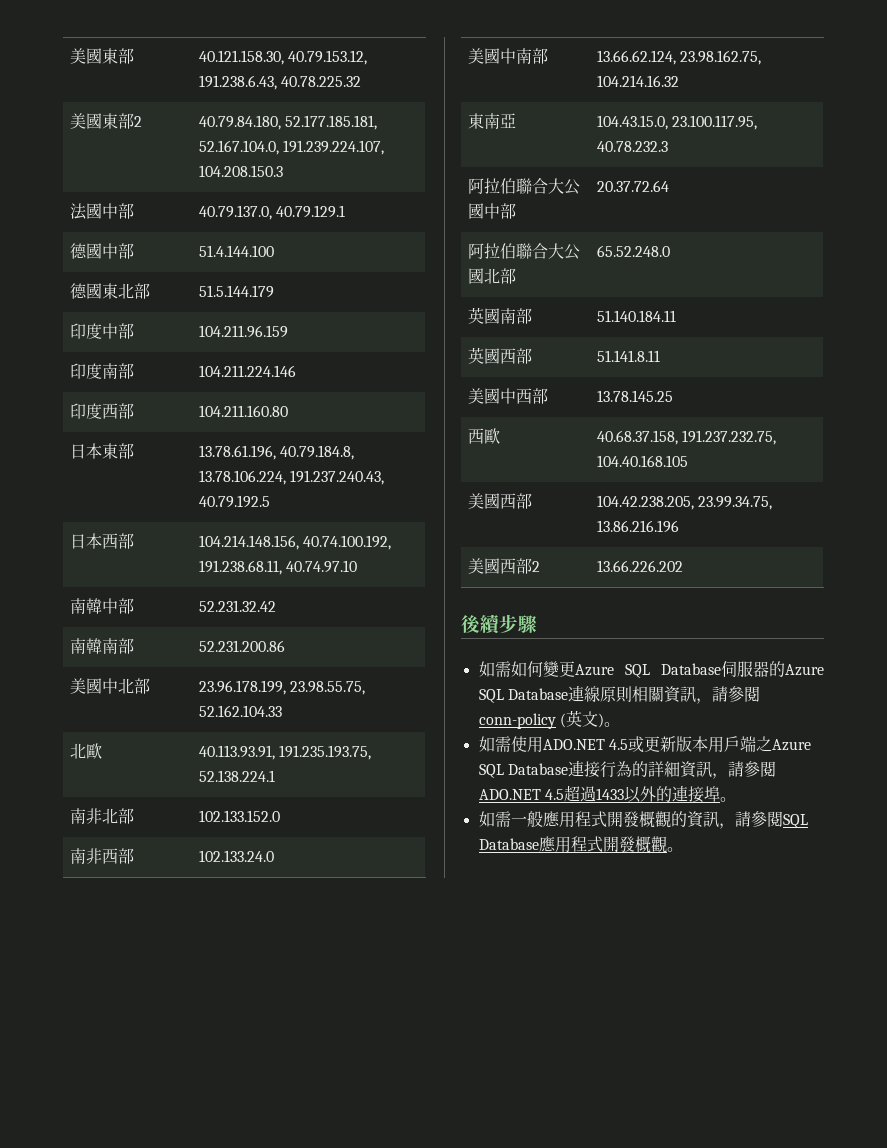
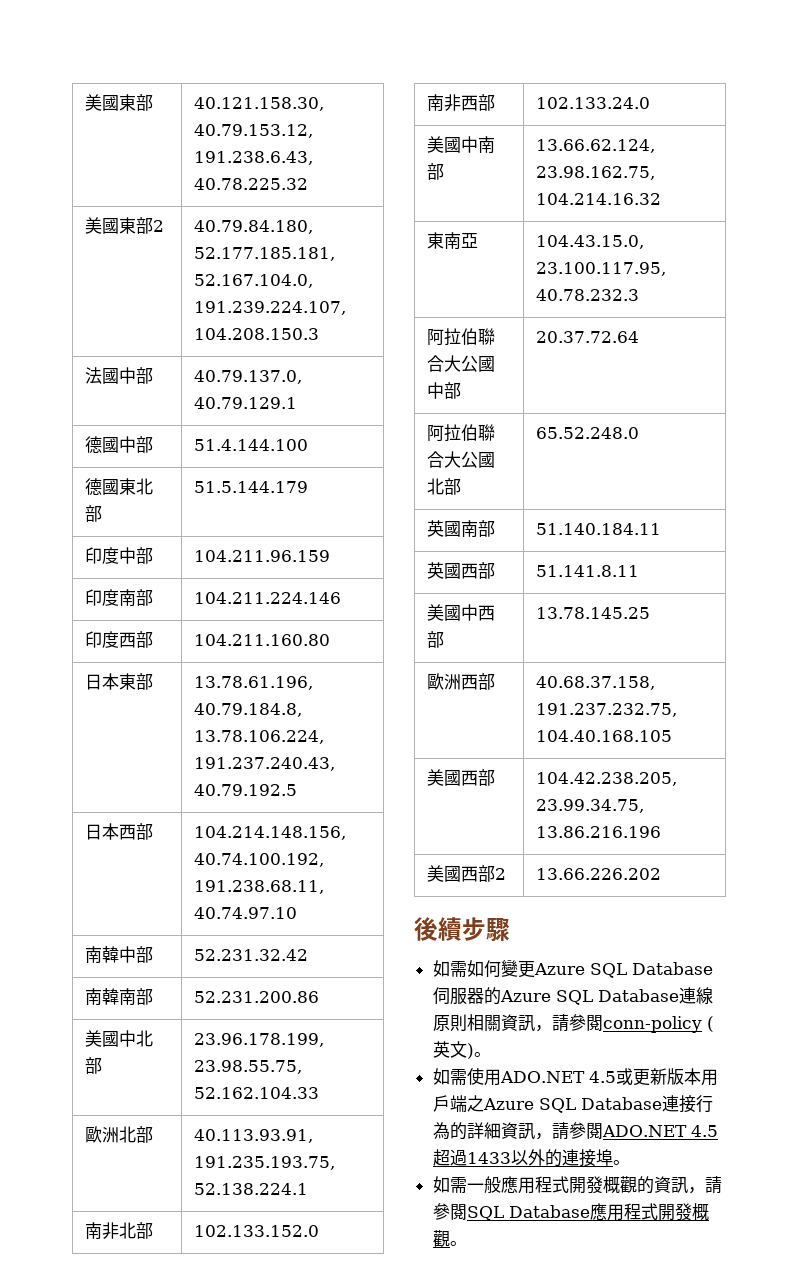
[69,743,102,759] 北歐 -> [85,1126,154,1143] 歐洲北部
[467,428,500,444] 西歐 -> [427,673,496,690] 歐洲西部

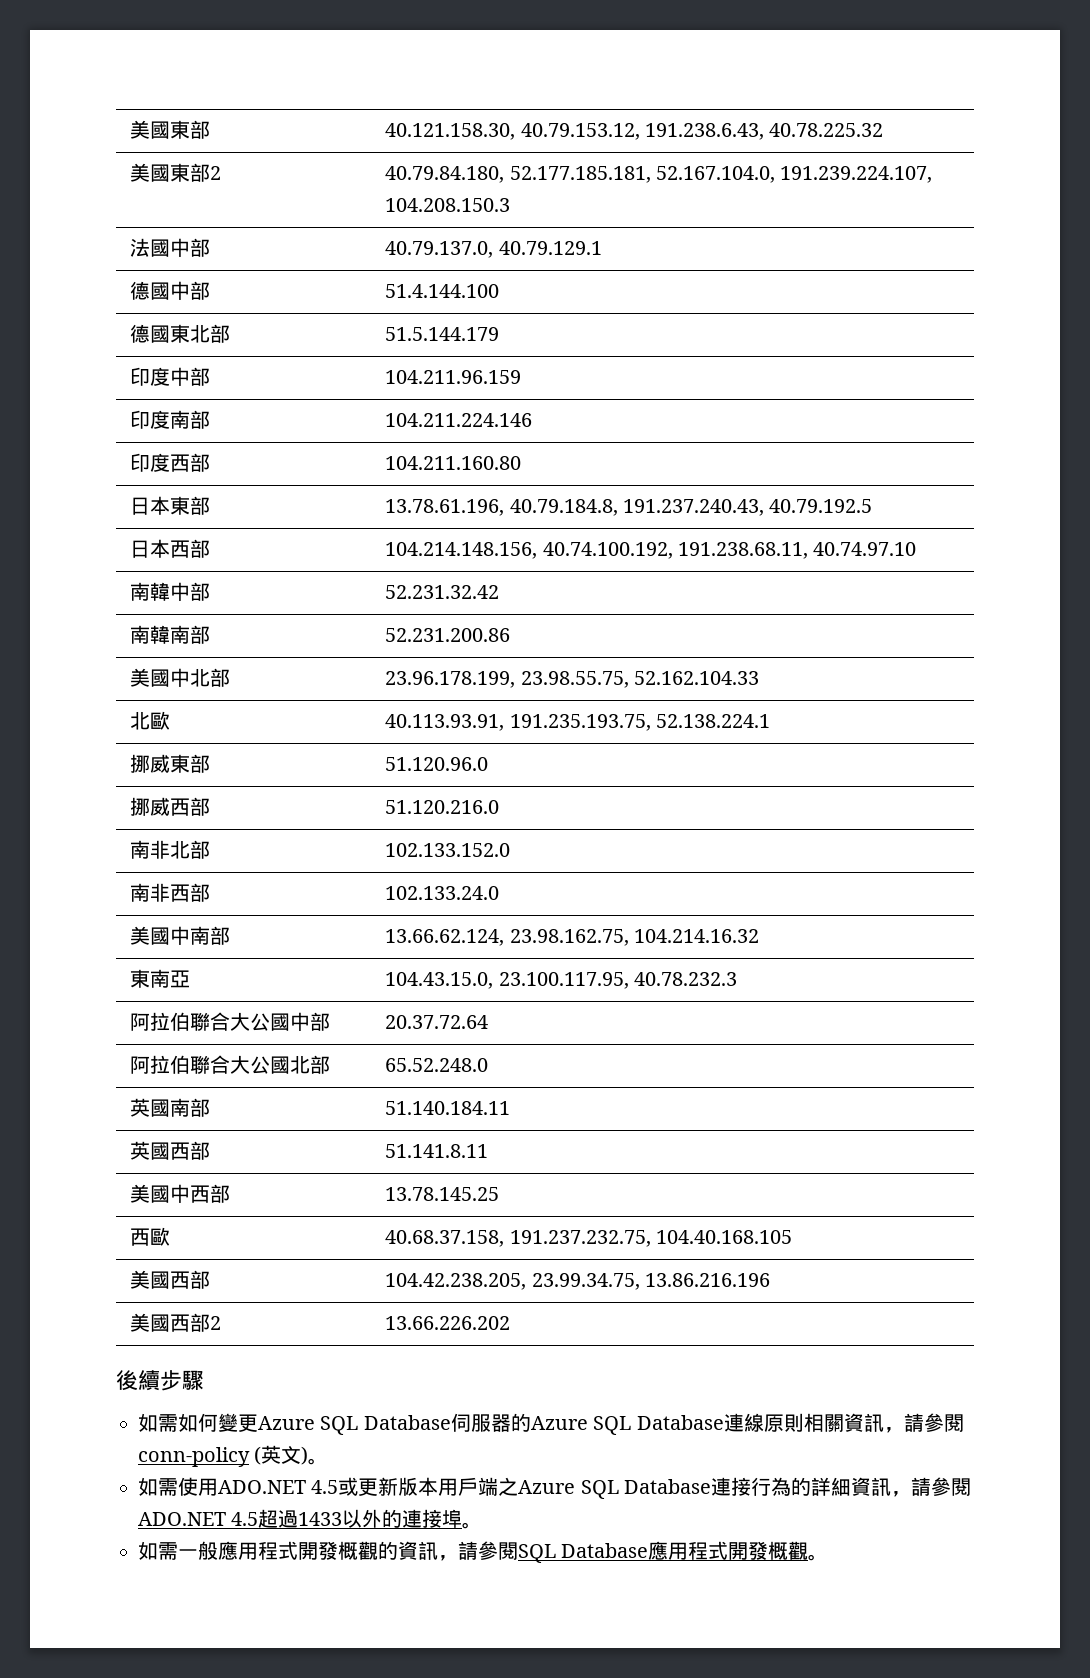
[194,730,325,744] 13.78.106.224, -> (618, 507) none
[85,1126,154,1143] 歐洲北部 -> [130,711,171,730] 北歐
(309, 1189) none -> [130,754,211,773] [385,757,489,771] [130,797,211,816] [385,800,500,814] // 挪威東部 | 51.120.96.0 // 挪威西部 | 51.120.216.0
[427,673,496,690] 歐洲西部 -> [130,1227,171,1246] 西歐

